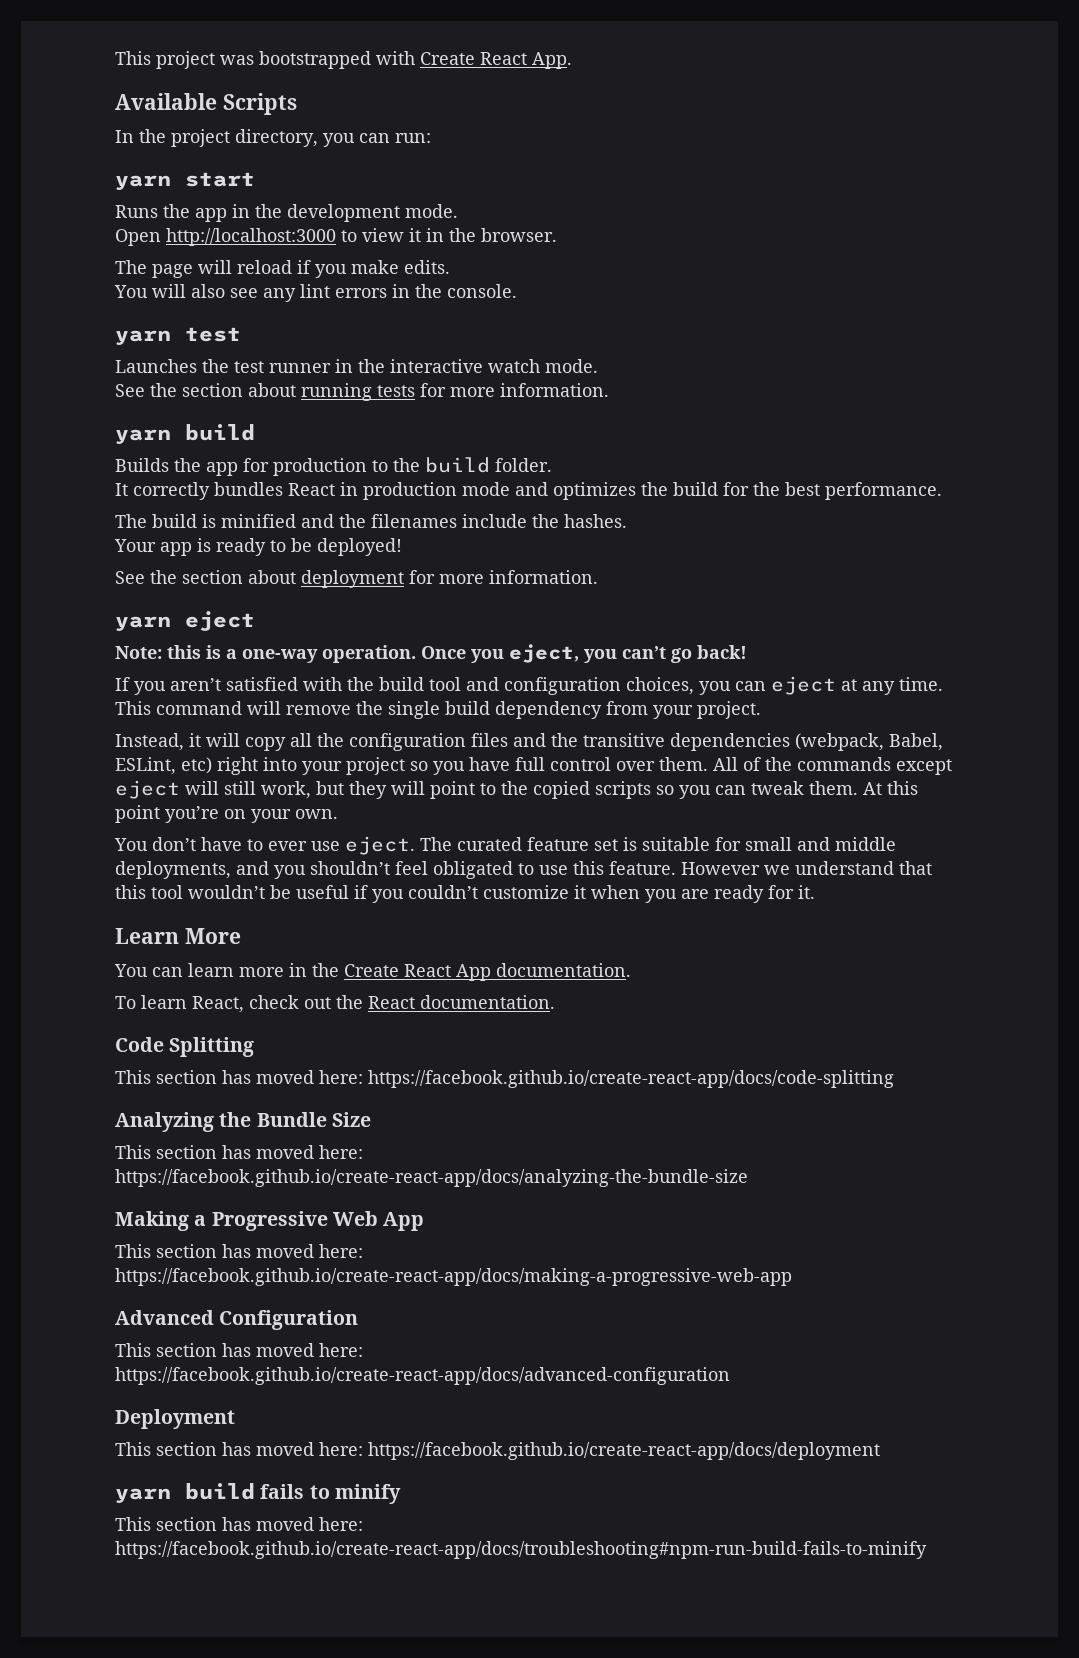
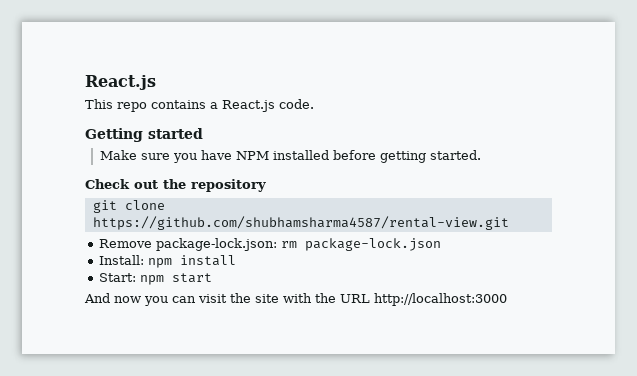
[115,51,572,69] [115,93,297,115] [115,129,431,147] [115,172,255,191] [115,204,458,222] [115,228,557,246] [115,260,450,278] [114,284,517,302] [115,327,241,346] [115,359,598,373] [115,383,609,401] [115,424,255,445] [115,457,552,476] [115,482,942,500] [115,514,627,528] [114,538,402,556] [115,570,598,588] [115,611,255,632] [115,644,747,663] [115,676,943,695] [115,701,761,719] [115,733,943,751] [115,757,952,775] [115,780,918,799] [115,805,338,823] [114,836,896,855] [115,861,932,879] [115,885,815,903] [115,928,241,944] [114,963,631,981] [115,995,555,1013] [115,1037,255,1057] [115,1070,894,1088] [115,1112,371,1132] [115,1145,363,1159] [115,1169,748,1187] [115,1211,425,1231] [115,1244,363,1258] [115,1268,792,1286] [115,1310,359,1330] [115,1343,363,1357] [115,1367,730,1385] [115,1409,235,1429] [115,1442,880,1460] [115,1483,401,1504] [115,1517,363,1531] [115,1541,927,1559] This project was bootstrapped with Create React App. // Available Scripts // In the project directory, you can run: // yarn start // Runs the app in the development mode. // Open http://localhost:3000 to view it in the browser. // The page will reload if you make edits. // You will also see any lint errors in the console. // yarn test // Launches the test runner in the interactive watch mode. // See the section about running tests for more information. // yarn build // Builds the app for production to the build folder. // It correctly bundles React in production mode and optimizes the build for the best performance. // The build is minified and the filenames include the hashes. // Your app is ready to be deployed! // See the section about deployment for more information. // yarn eject // Note: this is a one-way operation. Once you eject, you can’t go back! // If you aren’t satisfied with the build tool and configuration choices, you can eject at any time. This command will remove the single build dependency from your project. // Instead, it will copy all the configuration files and the transitive dependencies (webpack, Babel, ESLint, etc) right into your project so you have full control over them. All of the commands except eject will still work, but they will point to the copied scripts so you can tweak them. At this point you’re on your own. // You don’t have to ever use eject. The curated feature set is suitable for small and middle deployments, and you shouldn’t feel obligated to use this feature. However we understand that this tool wouldn’t be useful if you couldn’t customize it when you are ready for it. // Learn More // You can learn more in the Create React App documentation. // To learn React, check out the React documentation. // Code Splitting // This section has moved here: https://facebook.github.io/create-react-app/docs/code-splitting // Analyzing the Bundle Size // This section has moved here: https://facebook.github.io/create-react-app/docs/analyzing-the-bundle-size // Making a Progressive Web App // This section has moved here: https://facebook.github.io/create-react-app/docs/making-a-progressive-web-app // Advanced Configuration // This section has moved here: https://facebook.github.io/create-react-app/docs/advanced-configuration // Deployment // This section has moved here: https://facebook.github.io/create-react-app/docs/deployment // yarn build fails to minify // This section has moved here: https://facebook.github.io/create-react-app/docs/troubleshooting#npm-run-build-fails-to-minify -> [85,75,156,90] [85,99,314,112] [85,128,203,142] [100,150,482,163] [85,179,266,192] [92,200,165,213] [92,216,509,230] [98,238,441,251] [98,255,236,268] [98,273,212,285] [84,293,507,306] React.js // This repo contains a React.js code. // Getting started // Make sure you have NPM installed before getting started. // Check out the repository // git clone https://github.com/shubhamsharma4587/rental-view.git // Remove package-lock.json: rm package-lock.json // Install: npm install // Start: npm start // And now you can visit the site with the URL http://localhost:3000

